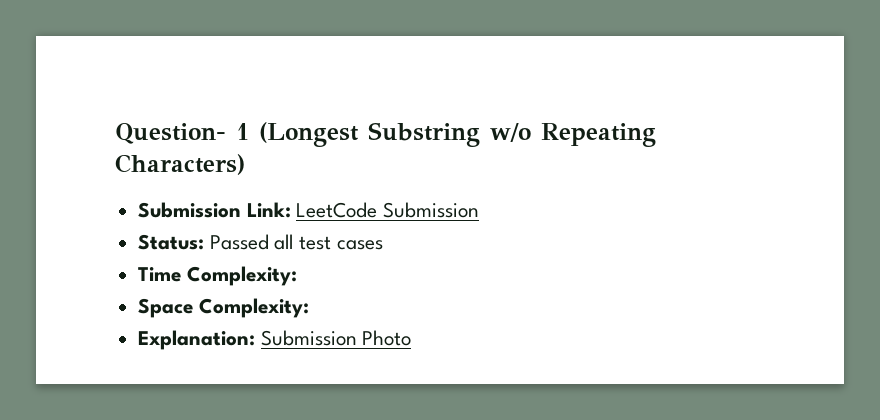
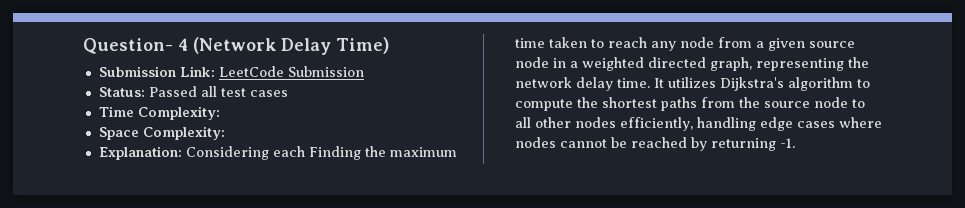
[236,122,656,147] [115,154,245,175] 1 (Longest Substring w/o Repeating Characters) -> [178,37,389,55] 4 (Network Delay Time)
[260,330,412,346] Submission Photo -> [185,146,457,160] [514,37,855,51] [514,57,869,71] [514,77,870,91] [514,97,865,111] [514,117,882,131] [514,137,795,151] Considering each Finding the maximum time taken to reach any node from a given source node in a weighted directed graph, representing the network delay time. It utilizes Dijkstra's algorithm to compute the shortest paths from the source node to all other nodes efficiently, handling edge cases where nodes cannot be reached by returning -1.

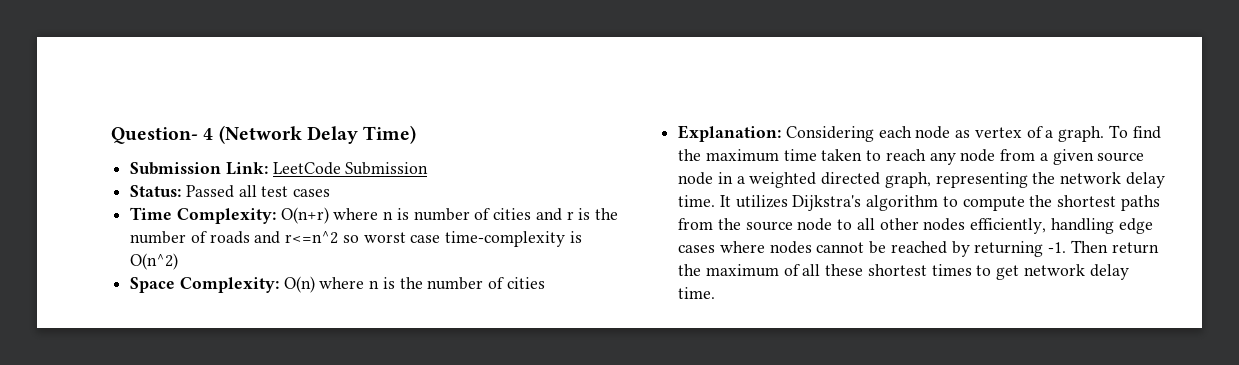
[98,126,225,140] [98,146,361,160] // Space Complexity: // Explanation: Considering each Finding -> [280,207,618,224] [130,231,582,247] [130,253,179,270] [130,276,545,293] [678,125,1161,142] O(n+r) where n is number of cities and r is the number of roads and r<=n^2 so worst case time-complexity is O(n^2) // Space Complexity: O(n) where n is the number of cities // Explanation: Considering each node as vertex of a graph. To find
(795, 143) none -> [1070,240,1159,254] [678,264,1129,280] [678,287,716,299] Then return the maximum of all these shortest times to get network delay time.

